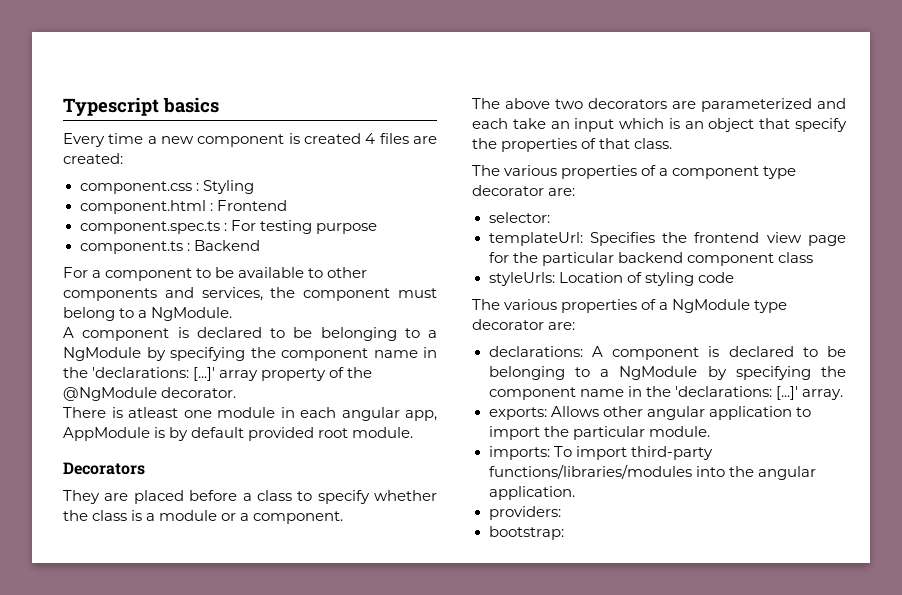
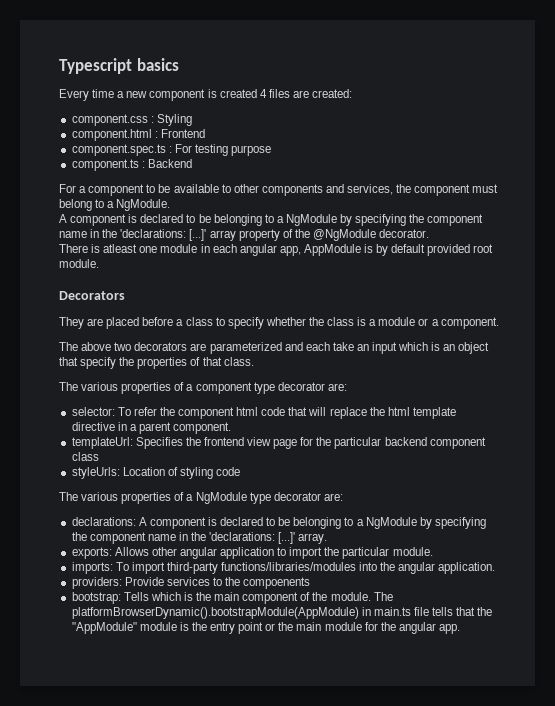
(550, 217) none -> [117,407,456,419] [71,422,232,434] To refer the component html code that will replace the html template directive in a parent component.
[488,526,564,540] // bootstrap: -> [124,577,311,589] [71,592,393,604] [71,607,493,619] [71,622,461,634] Provide services to the compoenents // bootstrap: Tells which is the main component of the module. The platformBrowserDynamic().bootstrapModule(AppModule) in main.ts file tells that the "AppModule" module is the entry point or the main module for the angular app.

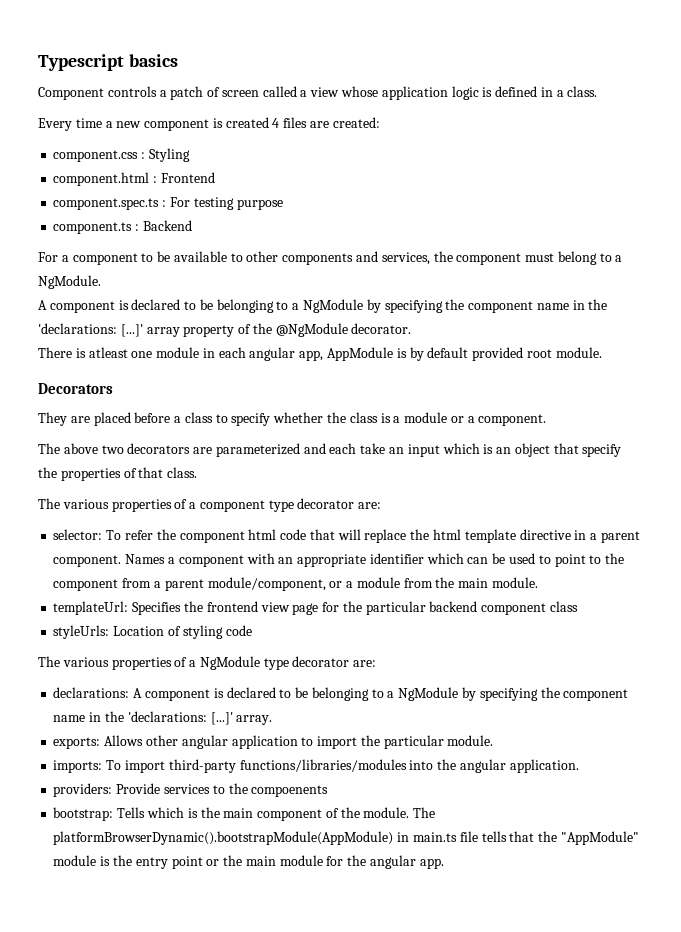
(179, 64) none -> [38,86,598,100] // Component controls a patch of screen called a view whose application logic is defined in a class.
(232, 428) none -> [125,553,625,567] [53,577,538,591] Names a component with an appropriate identifier which can be used to point to the component from a parent module/component, or a module from the main module.

